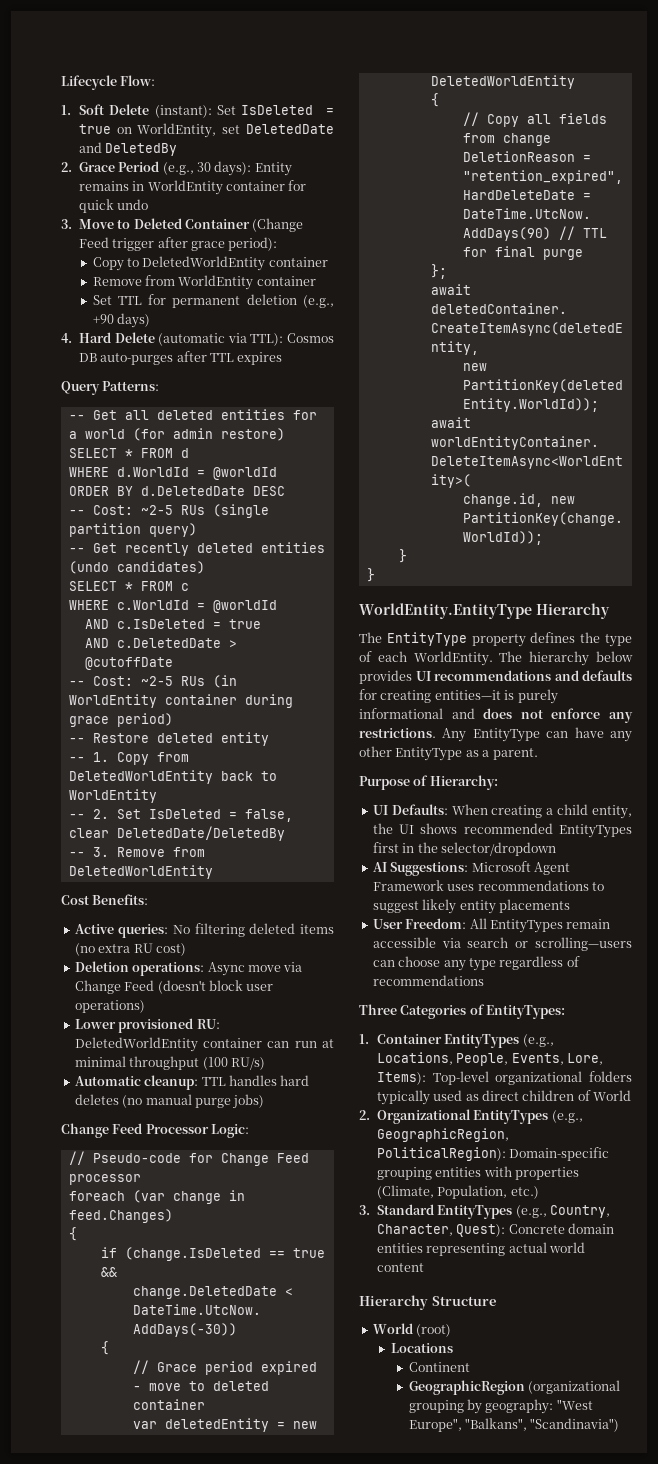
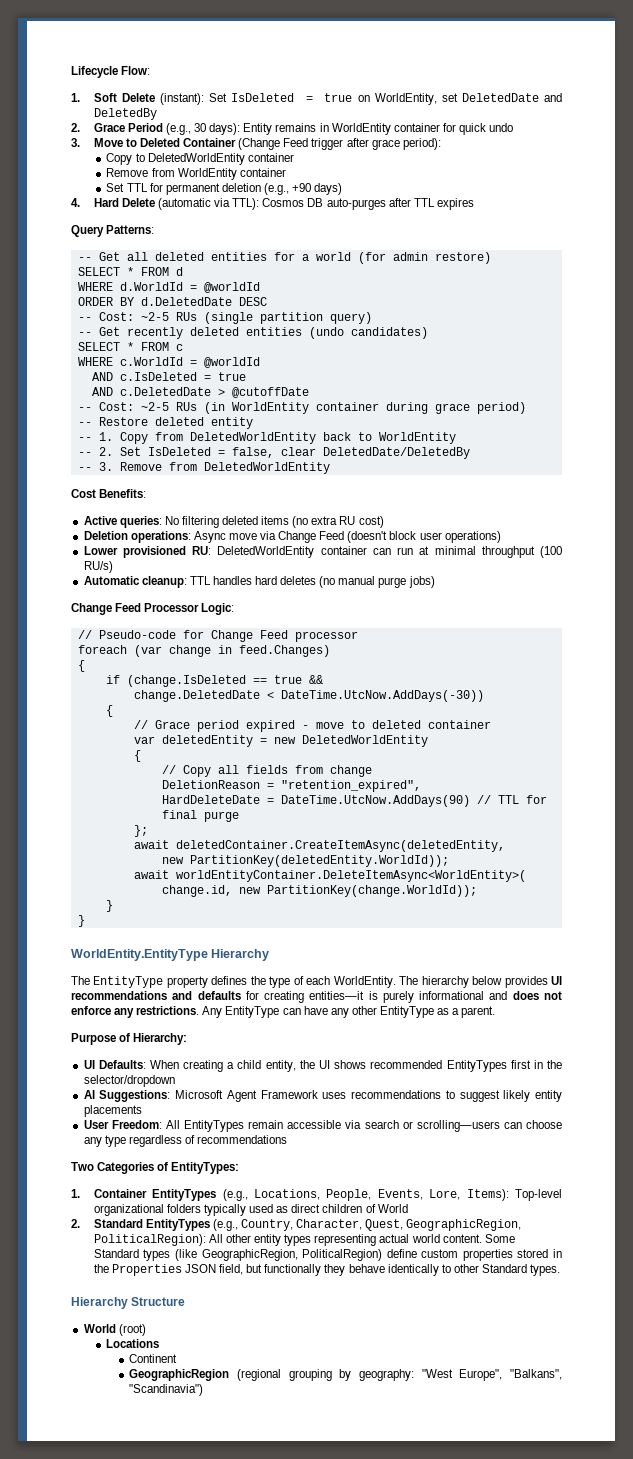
[359,1004,397,1015] Three -> [71,1162,94,1171] Two
[376,1109,583,1124] [376,1128,509,1142] [376,1147,610,1161] [376,1166,580,1180] [376,1185,539,1199] [359,1205,370,1215] Organizational EntityTypes (e.g., GeographicRegion, PoliticalRegion): Domain-specific grouping entities with properties (Climate, Population, etc.) // 3. -> (80, 1223) none
[456,1223,615,1237] [376,1242,586,1256] [376,1263,424,1272] Quest): Concrete domain entities representing actual world content -> [365,1219,522,1231] [93,1234,515,1246] [93,1249,562,1261] [93,1264,561,1276] Quest, GeographicRegion, PoliticalRegion): All other entity types representing actual world content. Some Standard types (like GeographicRegion, PoliticalRegion) define custom properties stored in the Properties JSON field, but functionally they behave identically to other Standard types.
[527,1380,620,1394] (organizational -> [236,1369,281,1381] (regional

